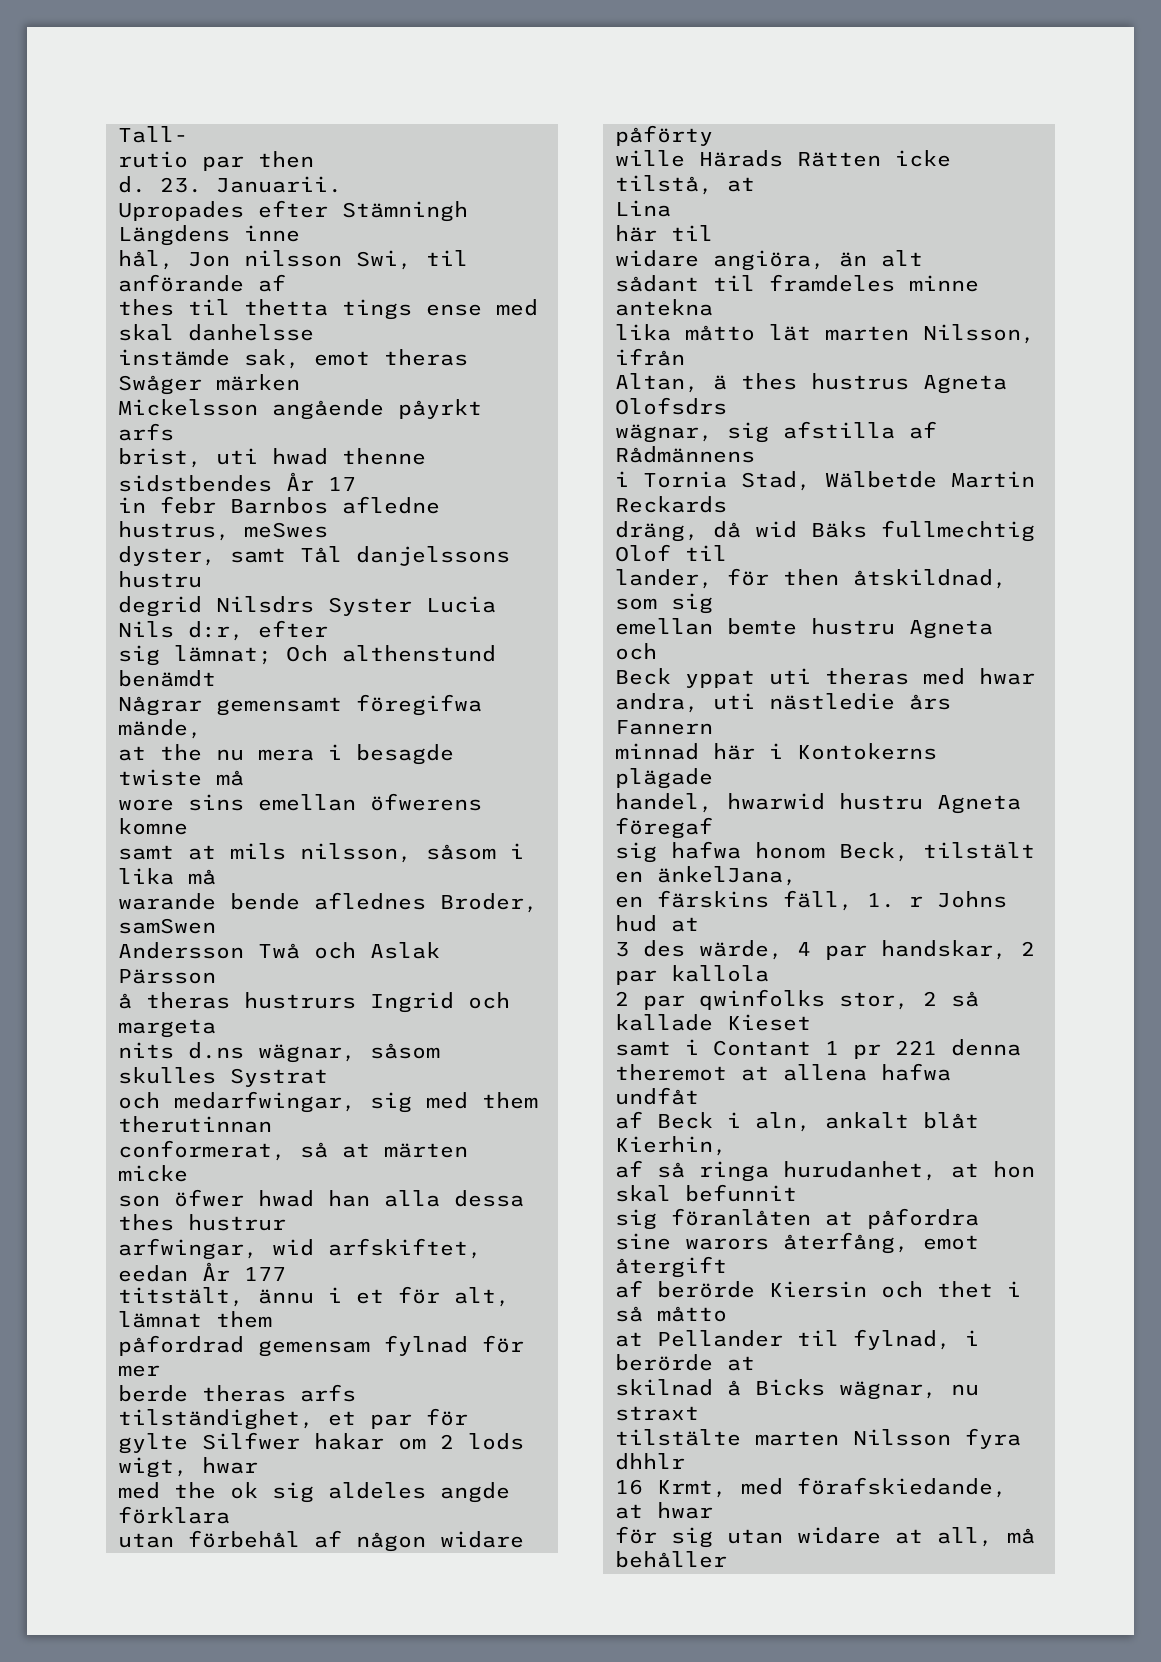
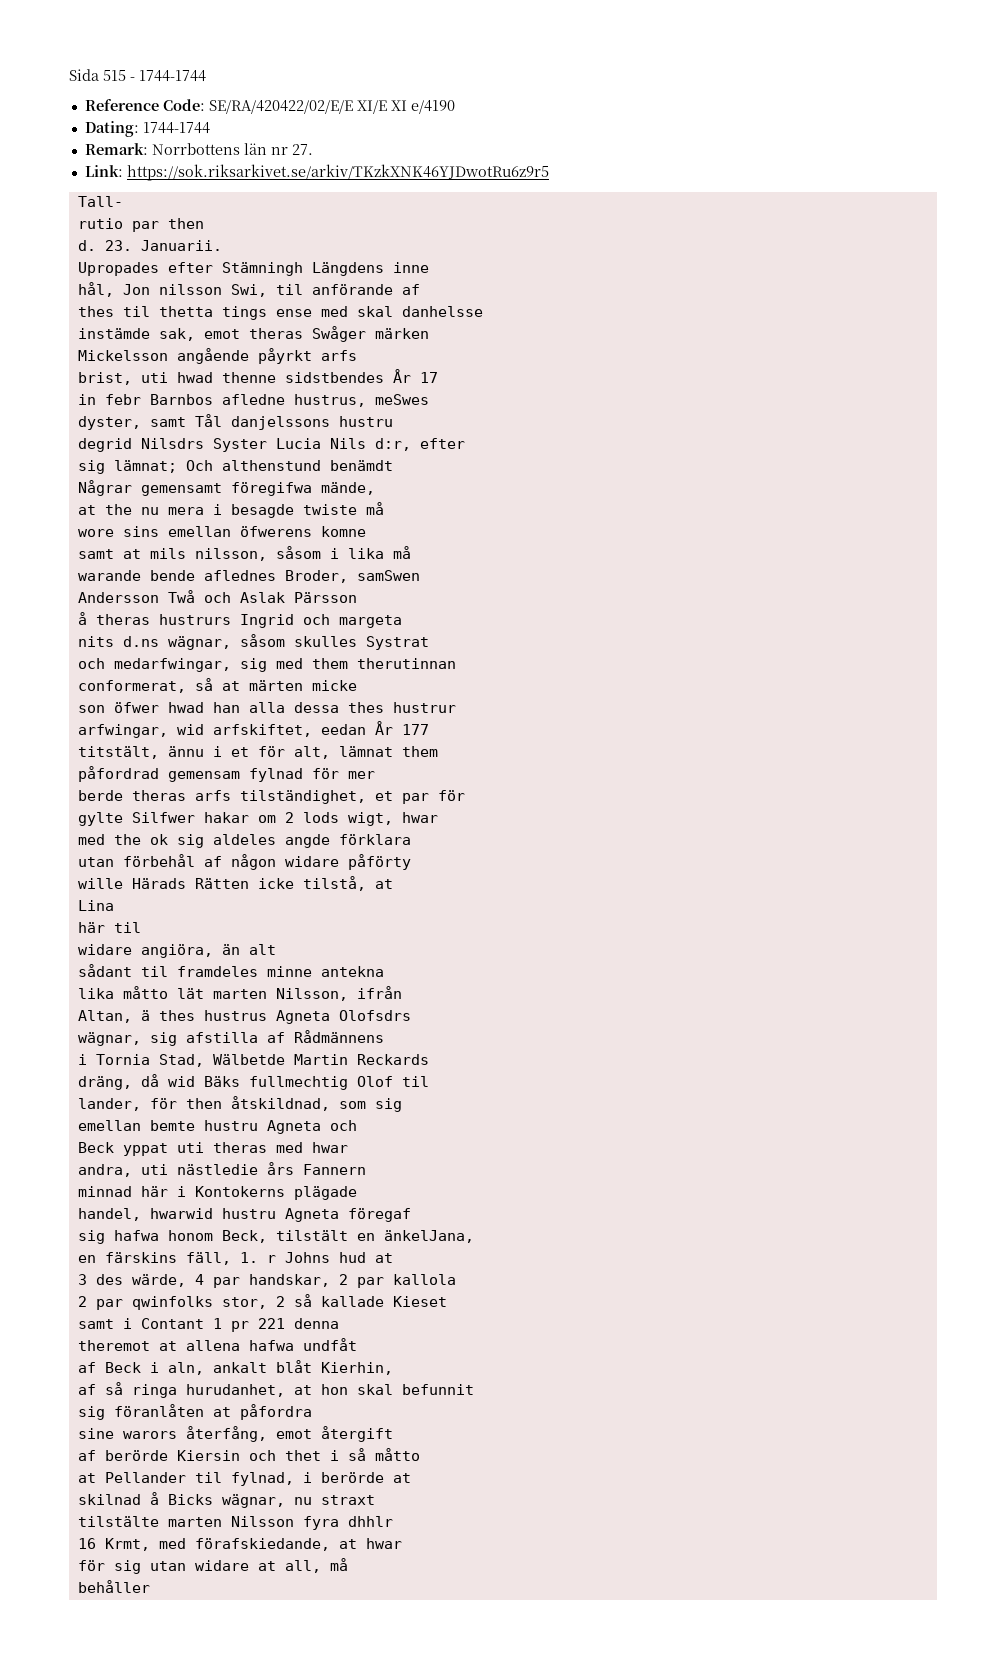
(118, 134) none -> [69,69,206,82] [84,99,455,114] [84,121,210,137] [84,143,313,155] [84,164,549,181] Sida 515 - 1744-1744 // Reference Code: SE/RA/420422/02/E/E XI/E XI e/4190 // Dating: 1744-1744 // Remark: Norrbottens län nr 27. // Link: https://sok.riksarkivet.se/arkiv/TKzkXNK46YJDwotRu6z9r5 //

